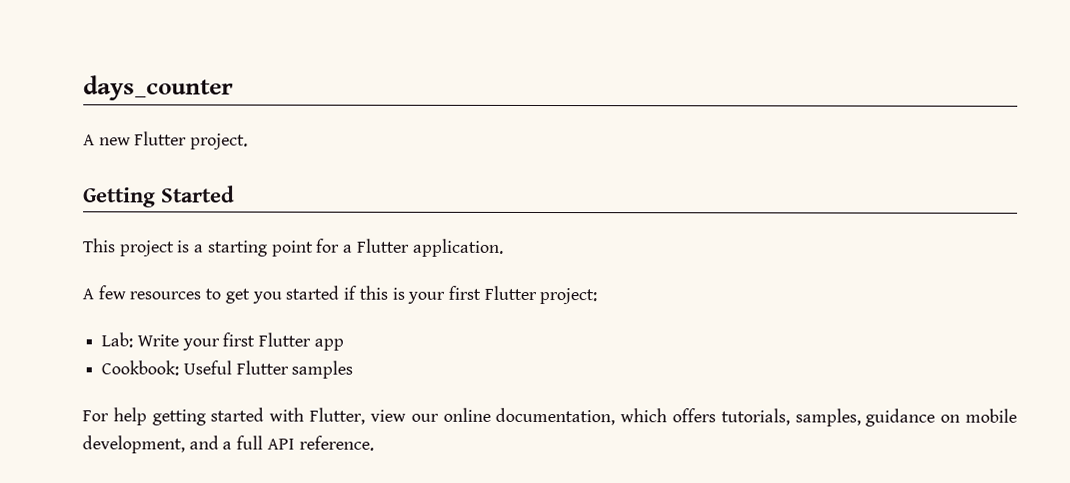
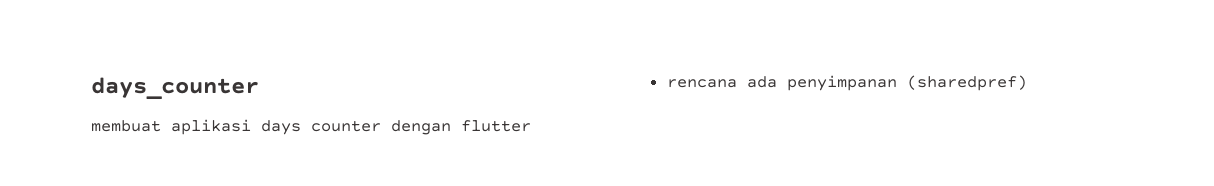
[83,131,249,150] [83,185,235,208] [82,238,504,257] [82,285,598,305] [101,332,344,351] [101,360,354,379] [82,407,1017,427] [82,435,374,454] A new Flutter project. // Getting Started // This project is a starting point for a Flutter application. // A few resources to get you started if this is your first Flutter project: // Lab: Write your first Flutter app // Cookbook: Useful Flutter samples // For help getting started with Flutter, view our online documentation, which offers tutorials, samples, guidance on mobile development, and a full API reference. -> [91,119,531,135] [666,75,1027,91] membuat aplikasi days counter dengan flutter // rencana ada penyimpanan (sharedpref)

